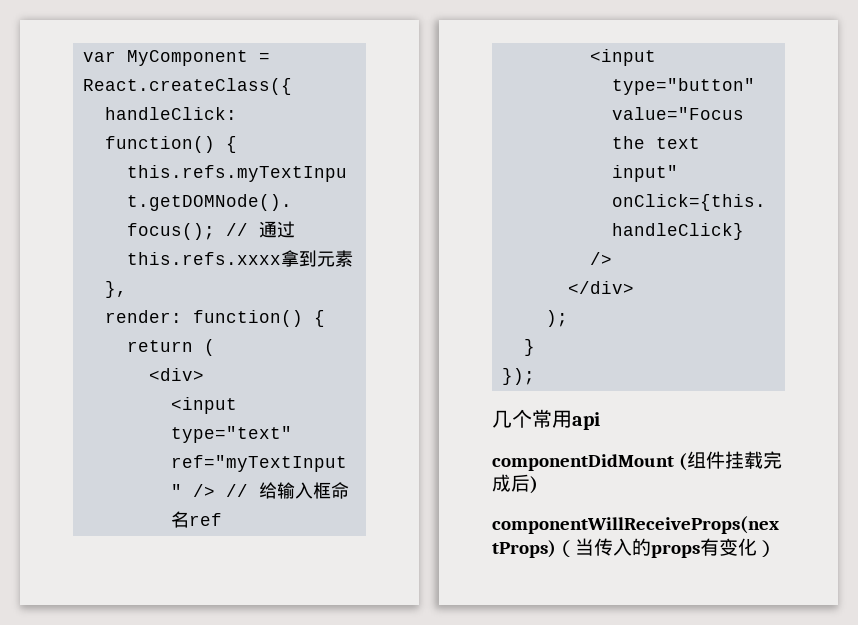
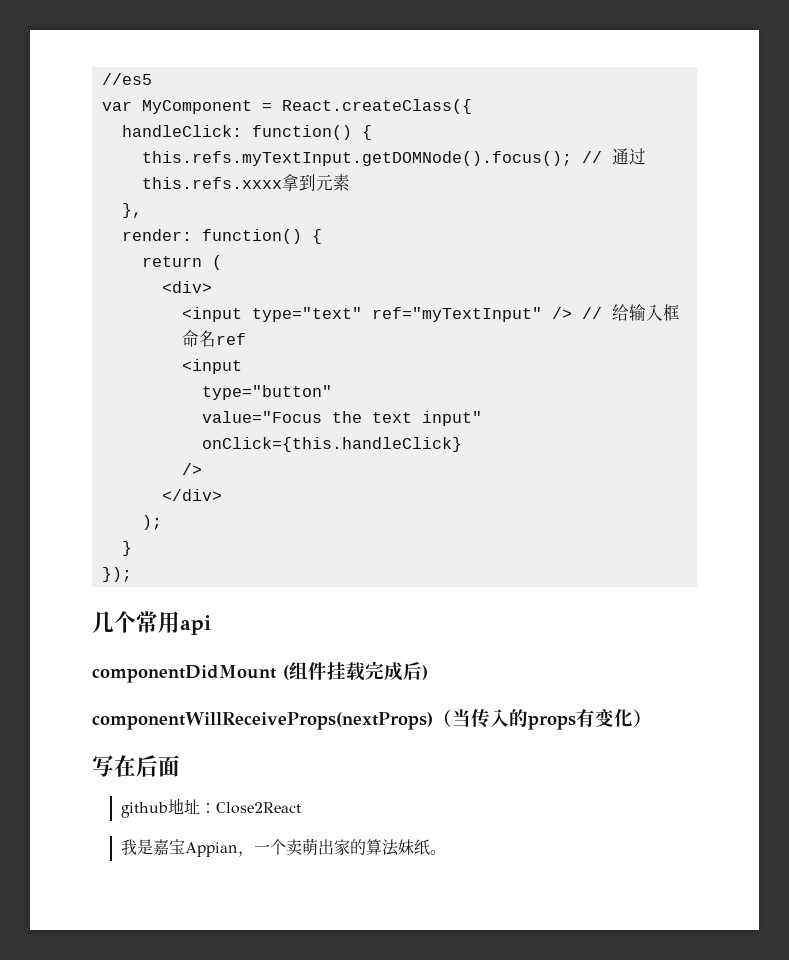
(83, 56) none -> [101,73,152,85] //es5 //
(776, 548) none -> [92,755,180,777] [121,798,302,818] [121,838,447,857] // 写在后面 // github地址：Close2React // 我是嘉宝Appian，一个卖萌出家的算法妹纸。

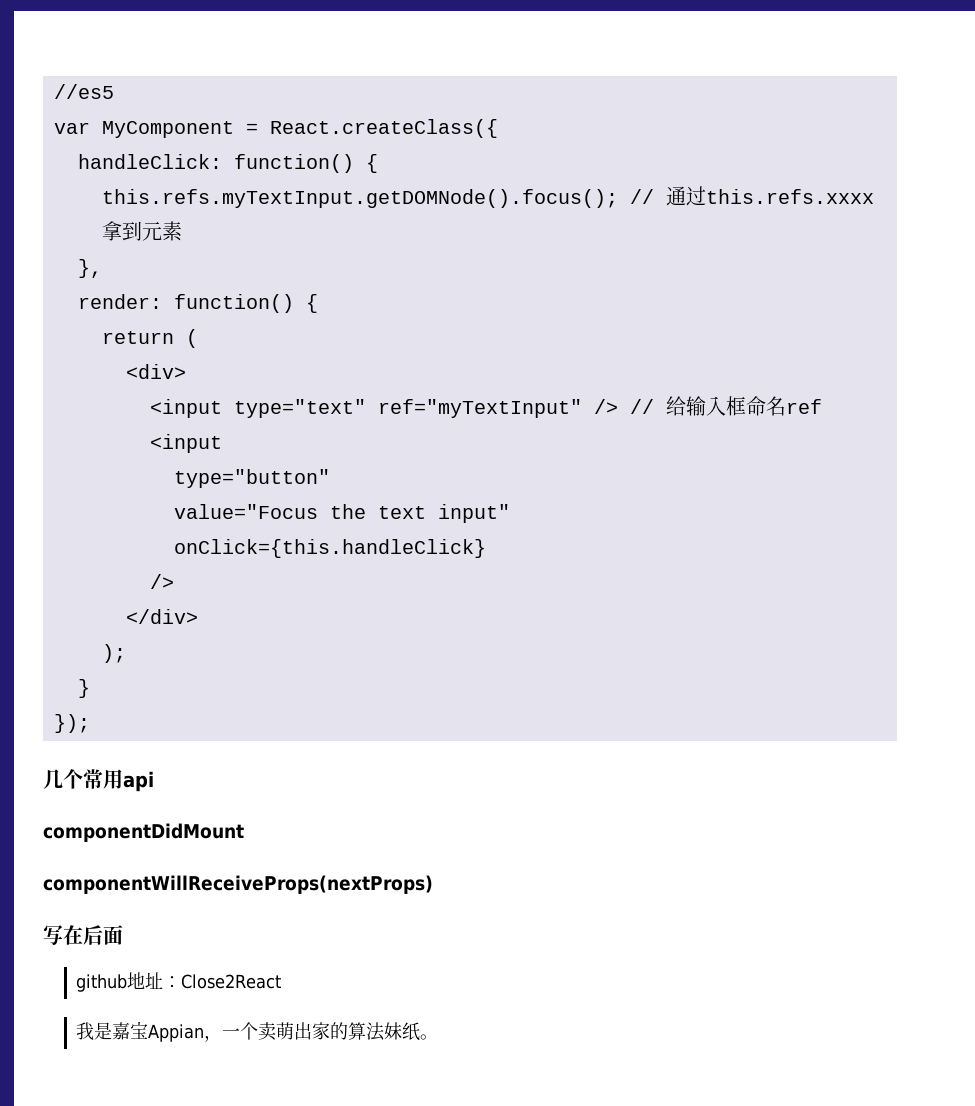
[283,661,428,681] [92,708,652,730] (组件挂载完成后) // componentWillReceiveProps(nextProps)（当传入的props有变化） -> [43,875,433,894] // componentWillReceiveProps(nextProps)

